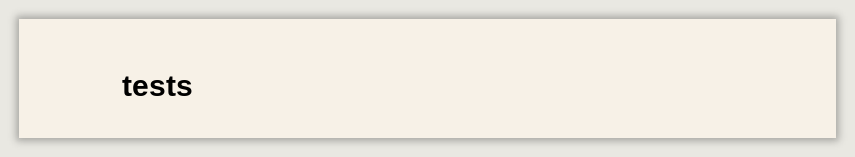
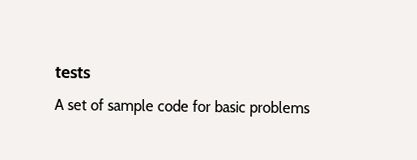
(193, 86) none -> [54,98,311,118] // A set of sample code for basic problems

